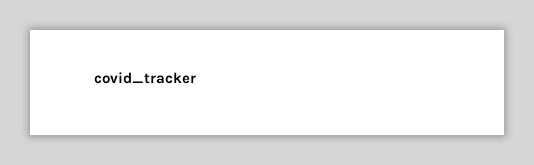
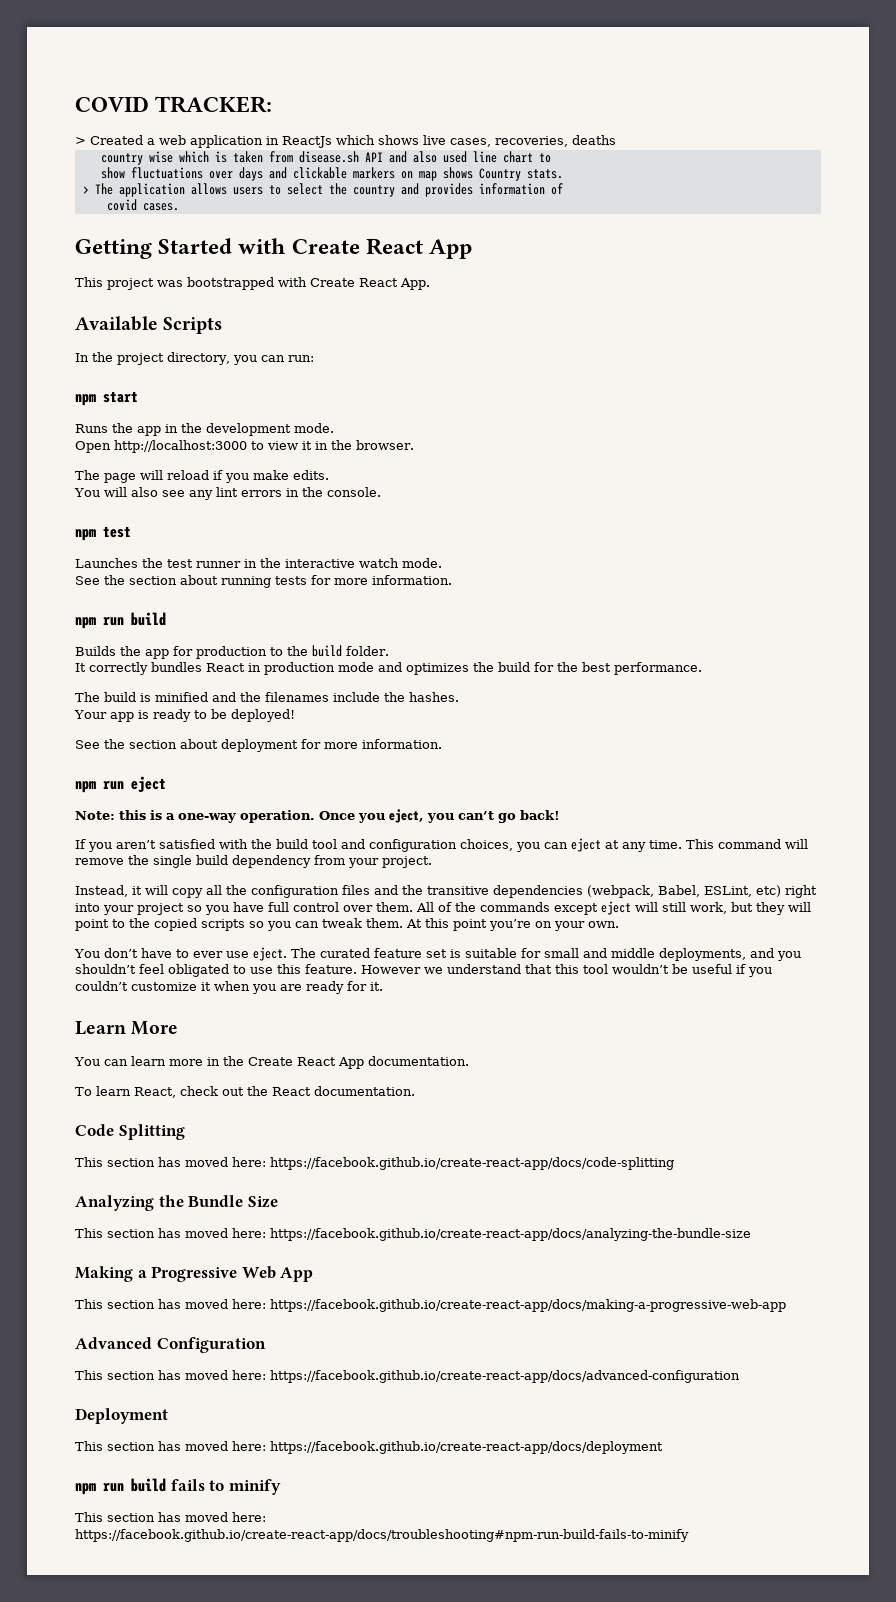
[94,72,196,84] covid_tracker -> [75,96,273,113] [75,135,616,148] [100,151,551,165] [100,167,563,181] [82,183,563,197] [106,199,179,211] [75,238,473,259] [75,277,430,290] [75,316,223,334] [75,352,314,365] [75,392,138,406] [75,423,334,436] [75,440,414,453] [75,470,329,483] [74,487,381,500] [75,527,131,541] [75,558,442,568] [75,575,452,588] [75,612,166,629] [75,645,389,659] [75,662,702,675] [75,692,459,702] [74,709,295,722] [75,739,442,752] [75,776,166,793] [75,809,560,823] [75,838,808,852] [75,855,432,868] [75,885,817,898] [75,901,811,915] [75,918,619,931] [74,947,801,961] [75,964,772,977] [75,981,383,994] [75,1021,179,1035] [74,1056,469,1069] [75,1086,415,1098] [75,1124,185,1140] [75,1157,674,1170] [75,1195,278,1211] [75,1228,751,1241] [75,1266,314,1282] [75,1299,786,1312] [75,1337,266,1353] [75,1370,740,1383] [75,1408,168,1424] [75,1441,663,1454] [75,1478,281,1495] [75,1512,266,1522] [75,1529,689,1542] COVID TRACKER: // > Created a web application in ReactJs which shows live cases, recoveries, deaths // country wise which is taken from disease.sh API and also used line chart to // show fluctuations over days and clickable markers on map shows Country stats. // > The application allows users to select the country and provides information of // covid cases. // Getting Started with Create React App // This project was bootstrapped with Create React App. // Available Scripts // In the project directory, you can run: // npm start // Runs the app in the development mode. // Open http://localhost:3000 to view it in the browser. // The page will reload if you make edits. // You will also see any lint errors in the console. // npm test // Launches the test runner in the interactive watch mode. // See the section about running tests for more information. // npm run build // Builds the app for production to the build folder. // It correctly bundles React in production mode and optimizes the build for the best performance. // The build is minified and the filenames include the hashes. // Your app is ready to be deployed! // See the section about deployment for more information. // npm run eject // Note: this is a one-way operation. Once you eject, you can’t go back! // If you aren’t satisfied with the build tool and configuration choices, you can eject at any time. This command will remove the single build dependency from your project. // Instead, it will copy all the configuration files and the transitive dependencies (webpack, Babel, ESLint, etc) right into your project so you have full control over them. All of the commands except eject will still work, but they will point to the copied scripts so you can tweak them. At this point you’re on your own. // You don’t have to ever use eject. The curated feature set is suitable for small and middle deployments, and you shouldn’t feel obligated to use this feature. However we understand that this tool wouldn’t be useful if you couldn’t customize it when you are ready for it. // Learn More // You can learn more in the Create React App documentation. // To learn React, check out the React documentation. // Code Splitting // This section has moved here: https://facebook.github.io/create-react-app/docs/code-splitting // Analyzing the Bundle Size // This section has moved here: https://facebook.github.io/create-react-app/docs/analyzing-the-bundle-size // Making a Progressive Web App // This section has moved here: https://facebook.github.io/create-react-app/docs/making-a-progressive-web-app // Advanced Configuration // This section has moved here: https://facebook.github.io/create-react-app/docs/advanced-configuration // Deployment // This section has moved here: https://facebook.github.io/create-react-app/docs/deployment // npm run build fails to minify // This section has moved here: https://facebook.github.io/create-react-app/docs/troubleshooting#npm-run-build-fails-to-minify

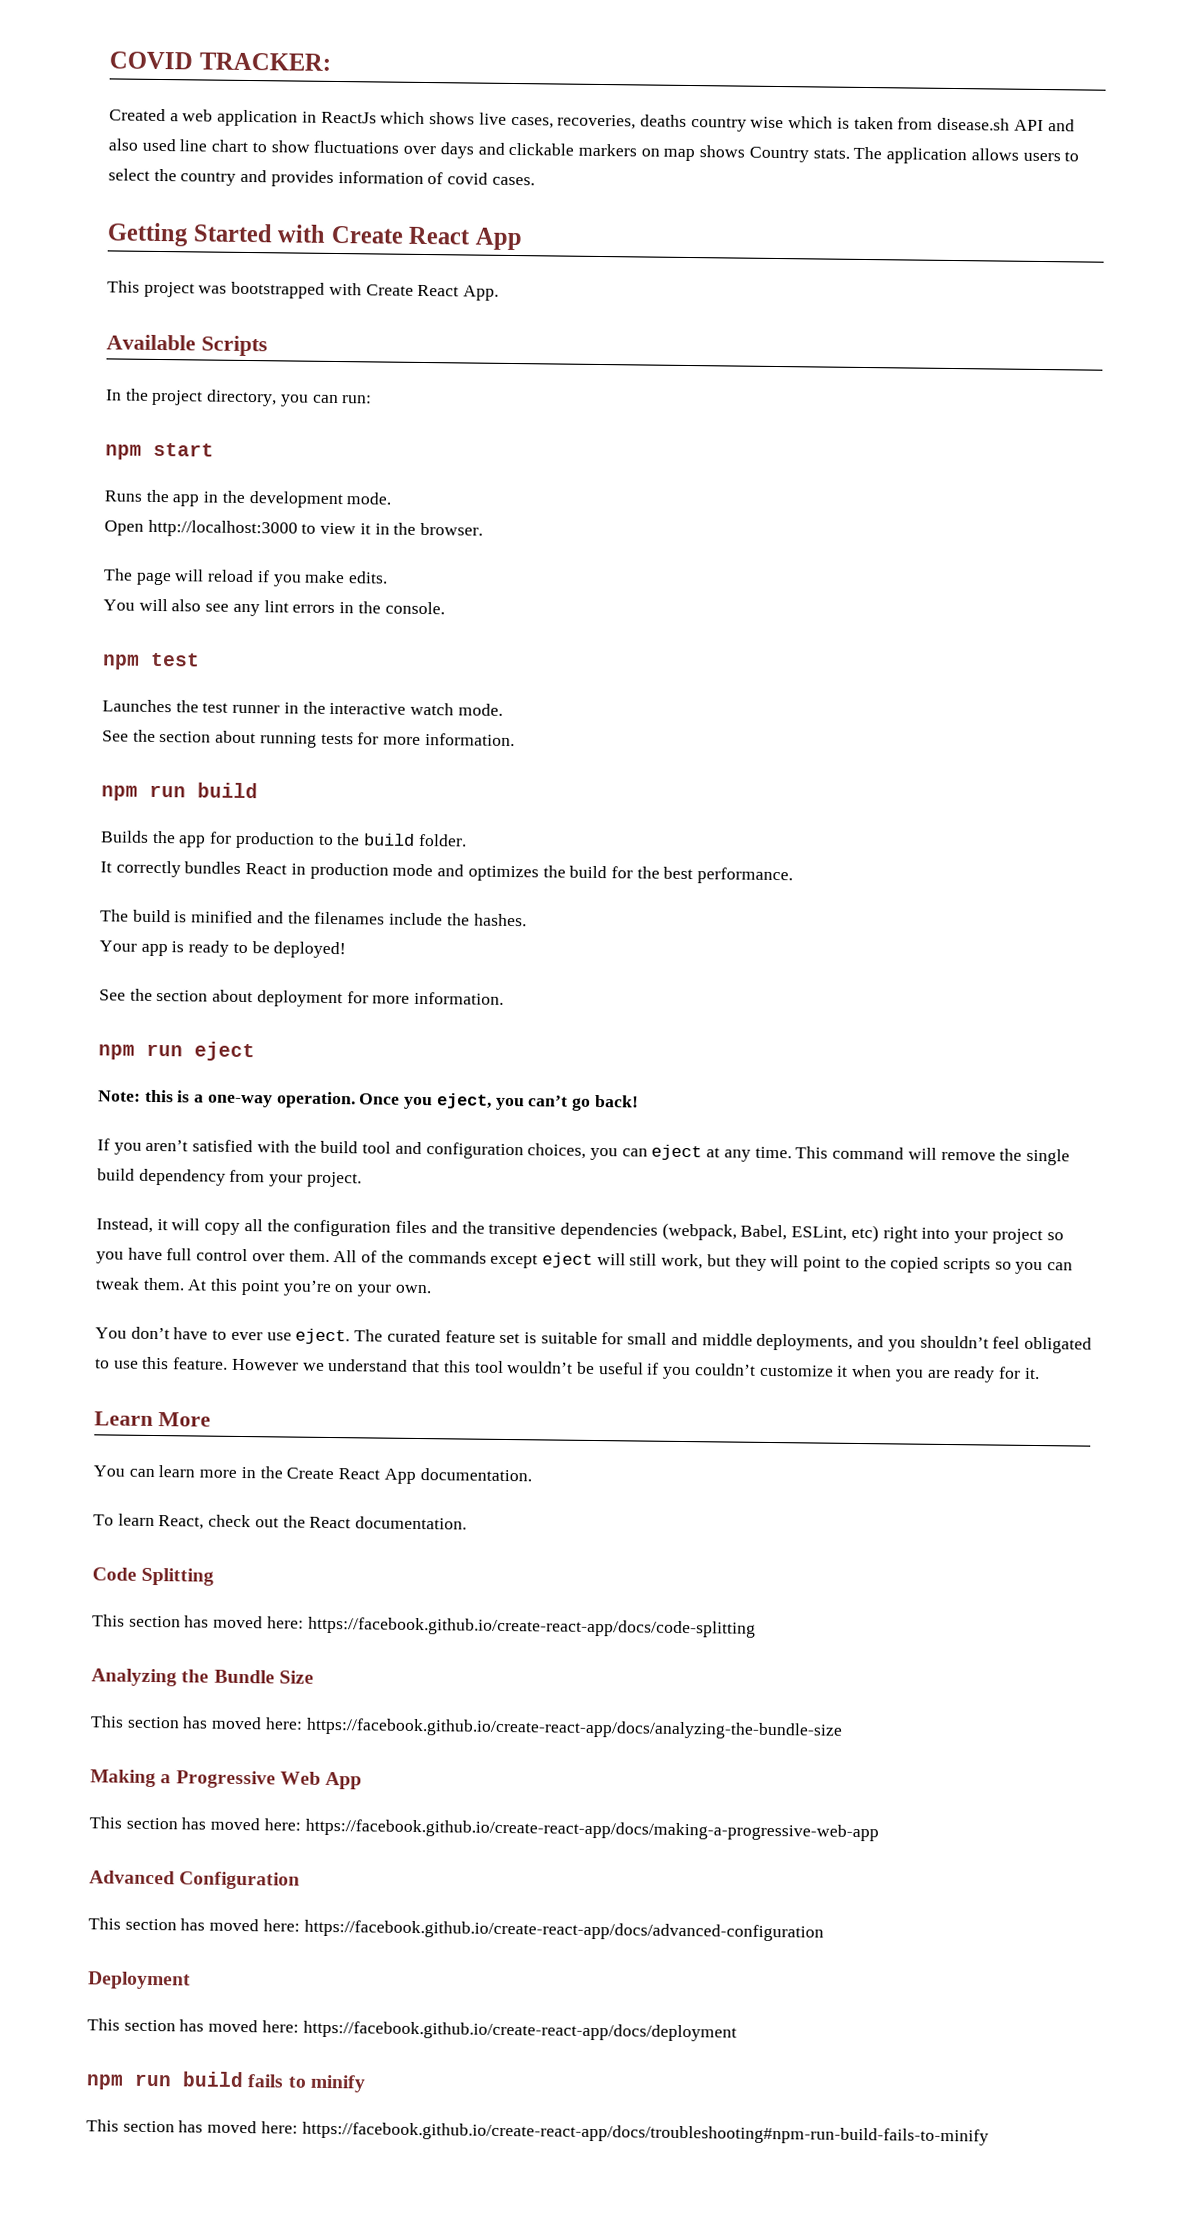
[75,137,86,145] > -> (331, 61) none
(616, 140) // -> (687, 120) none
(551, 158) // -> (267, 147) none
[82,186,89,194] // > -> (850, 153) none
(563, 189) // -> (444, 178) none

